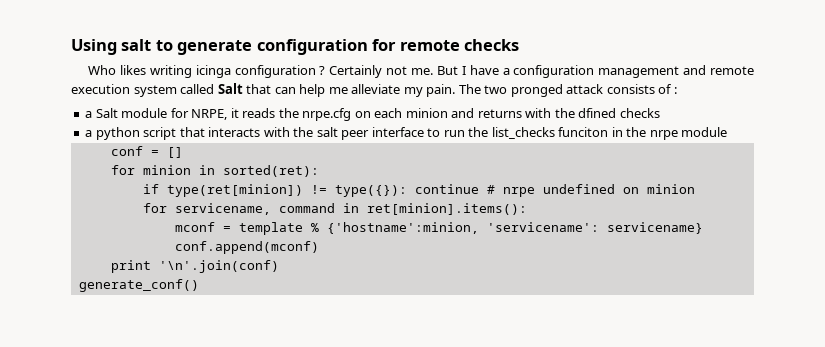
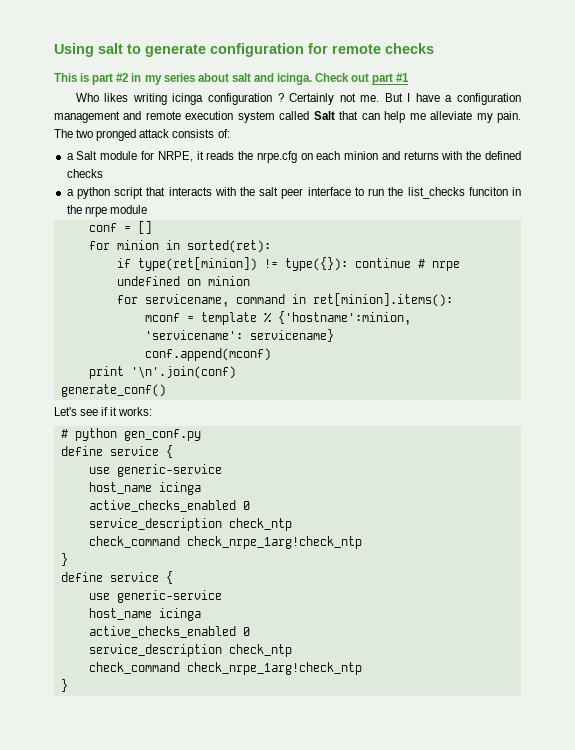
(520, 45) none -> [54,73,410,85] // This is part #2 in my series about salt and icinga. Check out part #1
[658,84,677,94] of : -> [217,129,230,138] of:
[578,108,617,118] dfined -> [485,151,522,160] defined
(199, 285) none -> [54,407,153,416] [60,428,201,441] [60,445,173,458] [88,464,222,477] [88,482,201,495] [88,500,250,512] [88,518,292,531] [88,536,362,549] [60,553,68,566] [60,571,173,584] [88,590,222,603] [88,608,201,621] [88,626,250,638] [88,644,292,657] [88,662,362,675] [60,679,68,692] // Let's see if it works: // # python gen_conf.py // define service { // use generic-service // host_name icinga // active_checks_enabled 0 // service_description check_ntp // check_command check_nrpe_1arg!check_ntp // } // define service { // use generic-service // host_name icinga // active_checks_enabled 0 // service_description check_ntp // check_command check_nrpe_1arg!check_ntp // }

